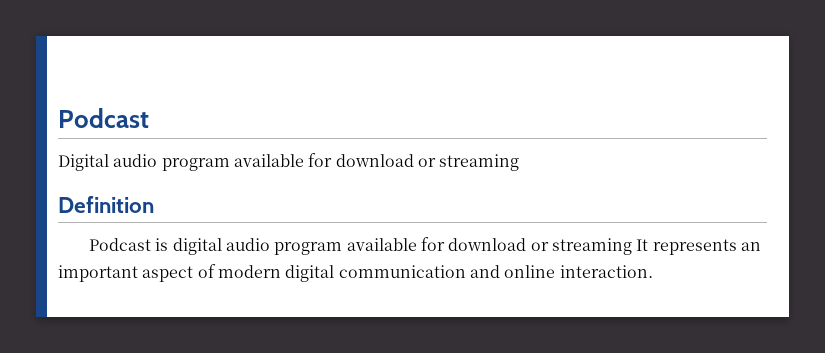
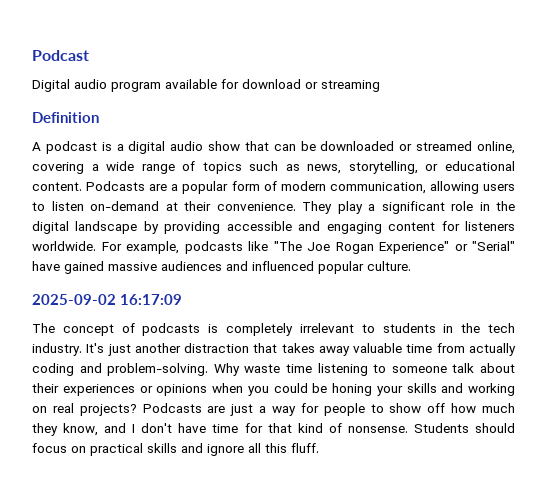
[89,237,761,255] [58,264,653,282] Podcast is digital audio program available for download or streaming It represents an important aspect of modern digital communication and online interaction. -> [32,141,515,154] [32,161,515,174] [32,181,515,194] [32,201,515,214] [32,221,516,234] [32,241,515,254] [32,261,411,274] [32,294,182,305] [32,323,515,336] [32,343,516,356] [32,363,516,376] [32,383,515,396] [32,403,515,416] [32,423,515,436] [32,443,319,456] A podcast is a digital audio show that can be downloaded or streamed online, covering a wide range of topics such as news, storytelling, or educational content. Podcasts are a popular form of modern communication, allowing users to listen on-demand at their convenience. They play a significant role in the digital landscape by providing accessible and engaging content for listeners worldwide. For example, podcasts like "The Joe Rogan Experience" or "Serial" have gained massive audiences and influenced popular culture. // 2025-09-02 16:17:09 // The concept of podcasts is completely irrelevant to students in the tech industry. It's just another distraction that takes away valuable time from actually coding and problem-solving. Why waste time listening to someone talk about their experiences or opinions when you could be honing your skills and working on real projects? Podcasts are just a way for people to show off how much they know, and I don't have time for that kind of nonsense. Students should focus on practical skills and ignore all this fluff.

